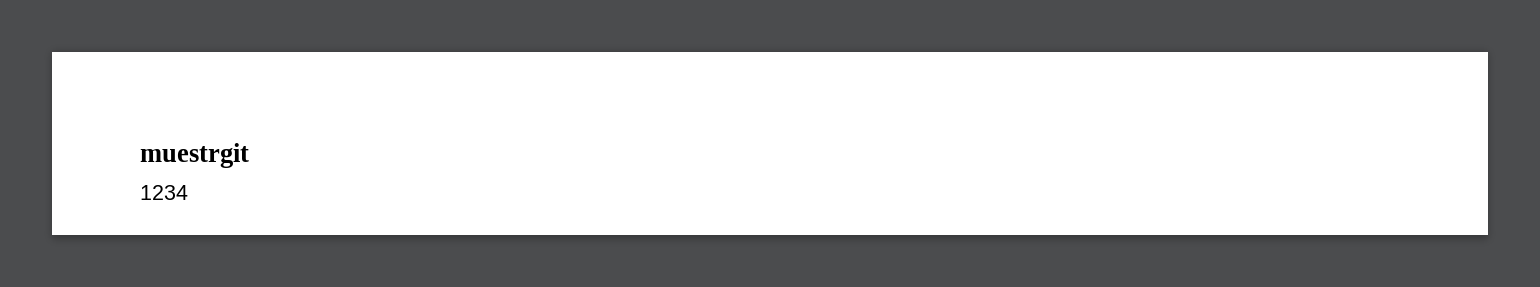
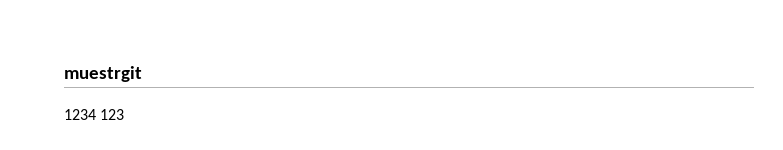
(188, 192) none -> [100,109,125,120] 123

